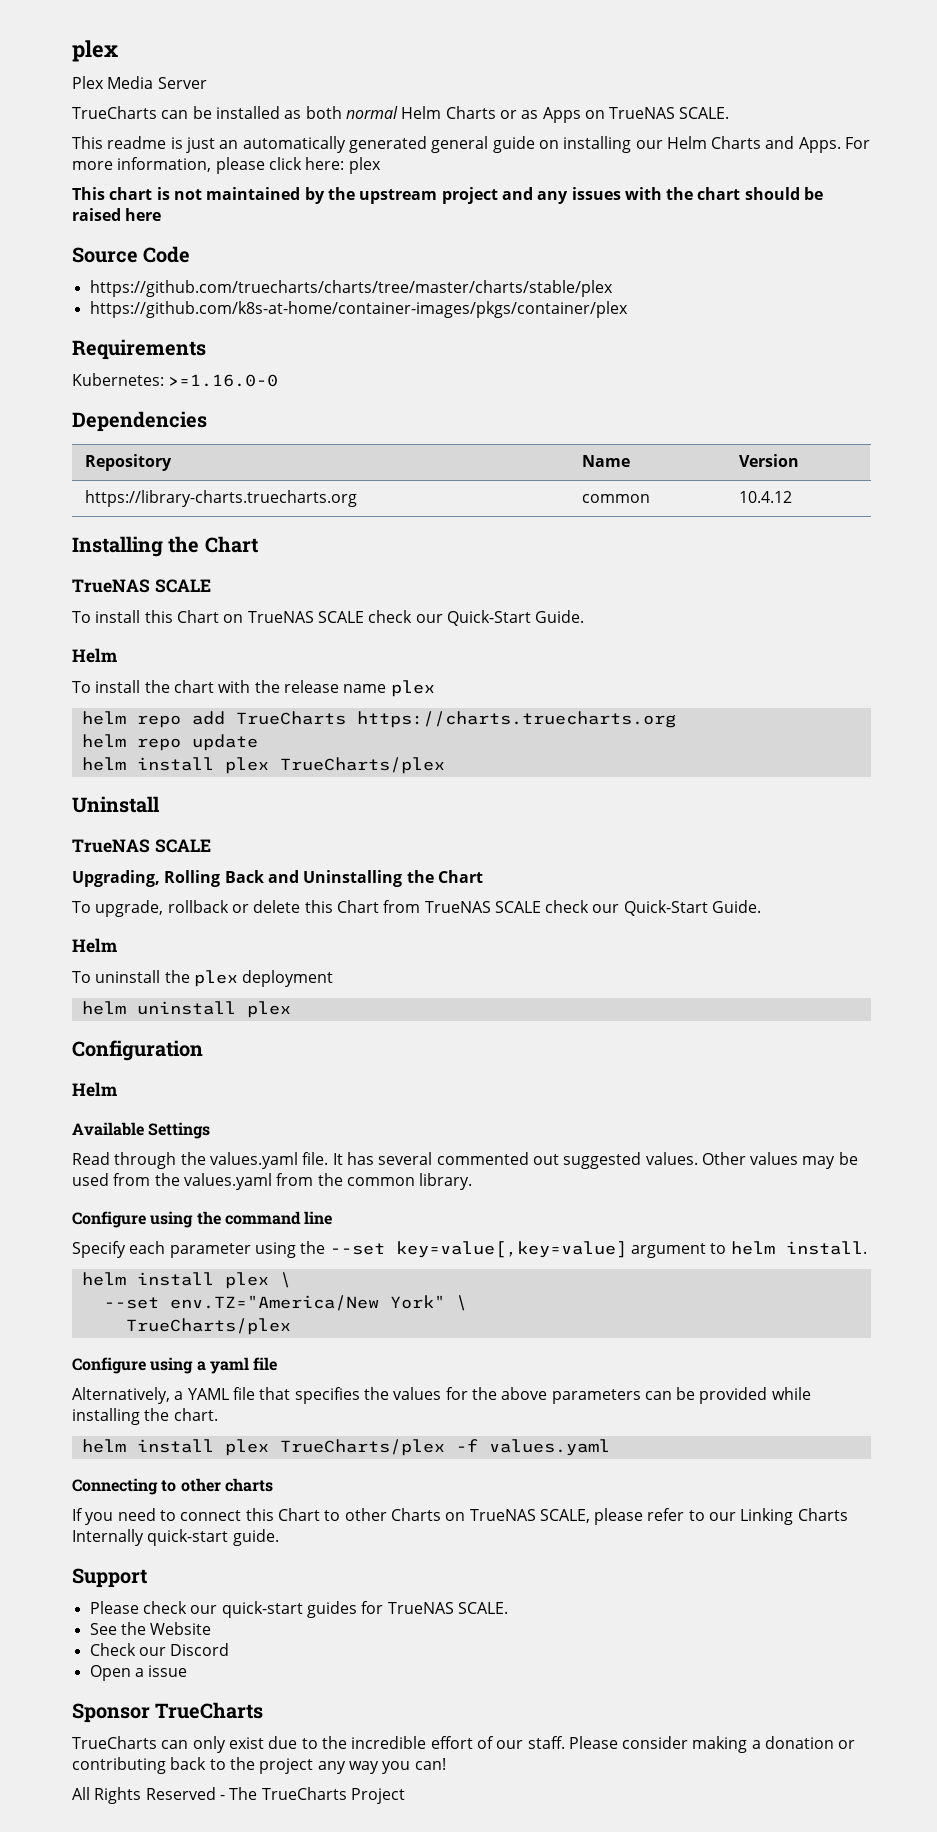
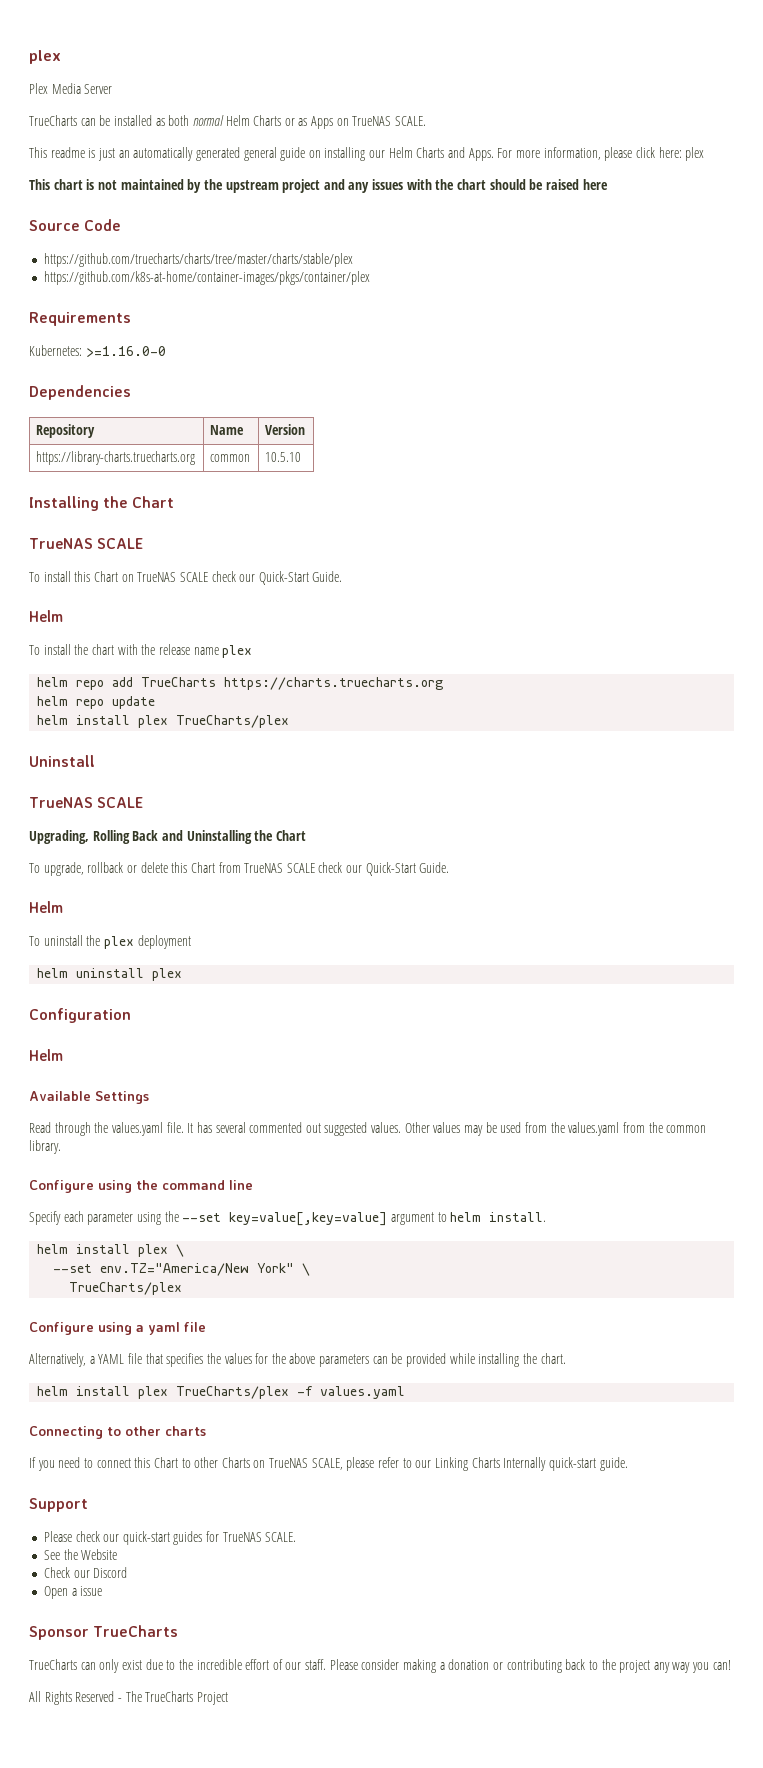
[738,491,792,503] 10.4.12 -> [265,452,302,462] 10.5.10

